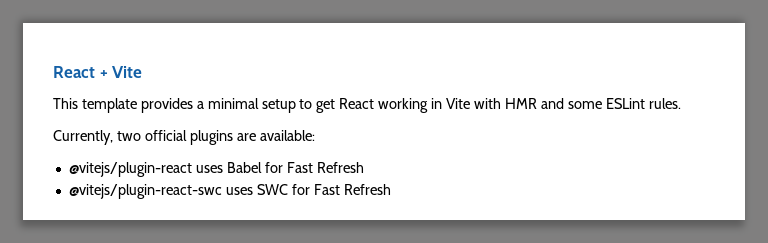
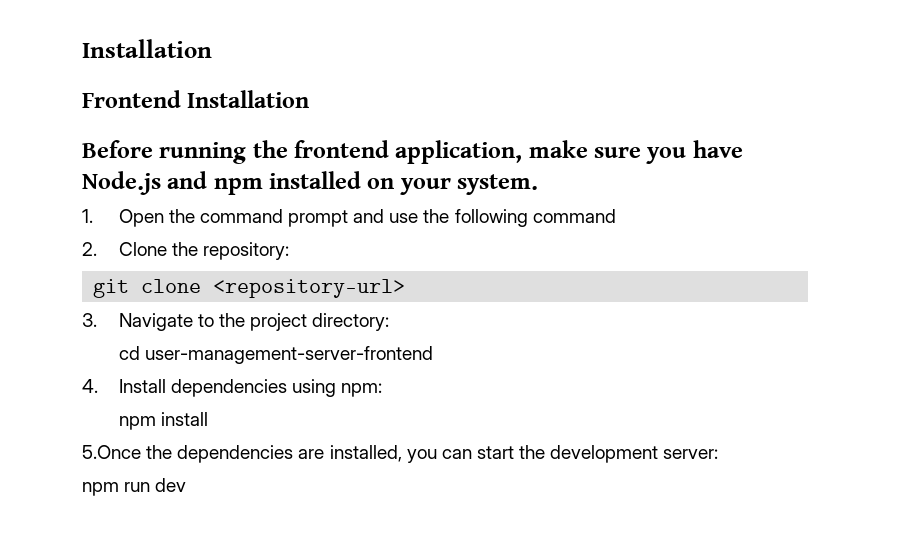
[53,66,143,78] [53,98,681,113] [53,130,315,145] [68,162,364,177] [68,184,391,199] React + Vite // This template provides a minimal setup to get React working in Vite with HMR and some ESLint rules. // Currently, two official plugins are available: // @vitejs/plugin-react uses Babel for Fast Refresh // @vitejs/plugin-react-swc uses SWC for Fast Refresh -> [82,39,212,58] [82,90,310,108] [82,140,743,164] [82,171,539,195] [82,209,616,227] [82,242,289,260] [93,279,406,298] [82,313,390,331] [118,346,433,364] [82,379,383,397] [118,412,208,430] [82,445,719,463] [82,478,187,496] Installation // Frontend Installation // Before running the frontend application, make sure you have Node.js and npm installed on your system. // 1. Open the command prompt and use the following command // 2. Clone the repository: // git clone <repository-url> // 3. Navigate to the project directory: // cd user-management-server-frontend // 4. Install dependencies using npm: // npm install // 5.Once the dependencies are installed, you can start the development server: // npm run dev

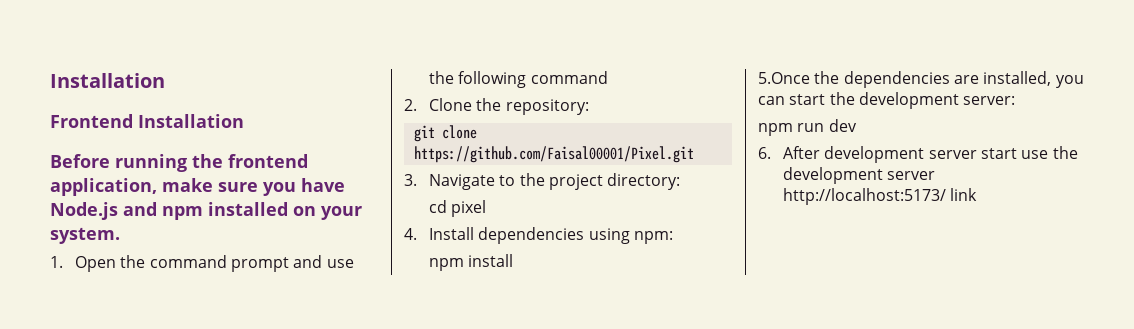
[213,279,406,298] <repository-url> -> [413,146,694,163] https://github.com/Faisal00001/Pixel.git
[144,346,433,364] user-management-server-frontend -> [451,200,487,217] pixel
(187, 485) none -> [758,146,1078,163] [782,167,936,184] [782,188,978,205] // 6. After development server start use the development server http://localhost:5173/ link

